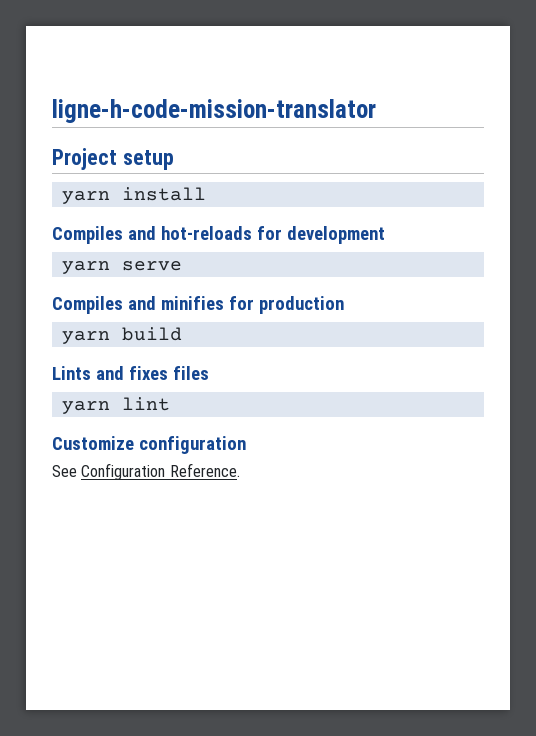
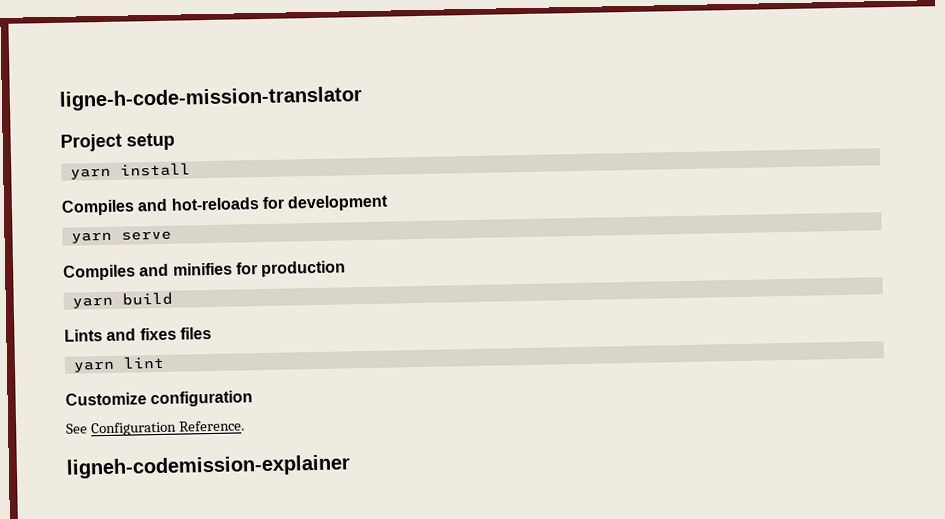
(240, 470) none -> [66,454,351,479] // ligneh-codemission-explainer

